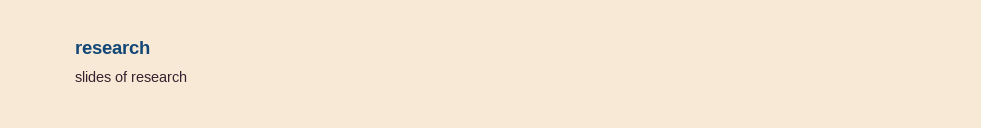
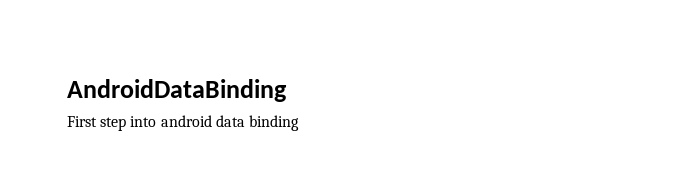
[75,41,150,54] [75,71,187,82] research // slides of research -> [67,79,287,102] [67,115,299,131] AndroidDataBinding // First step into android data binding

